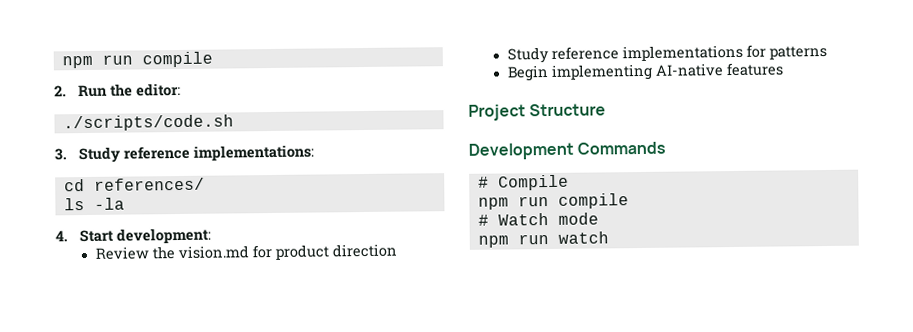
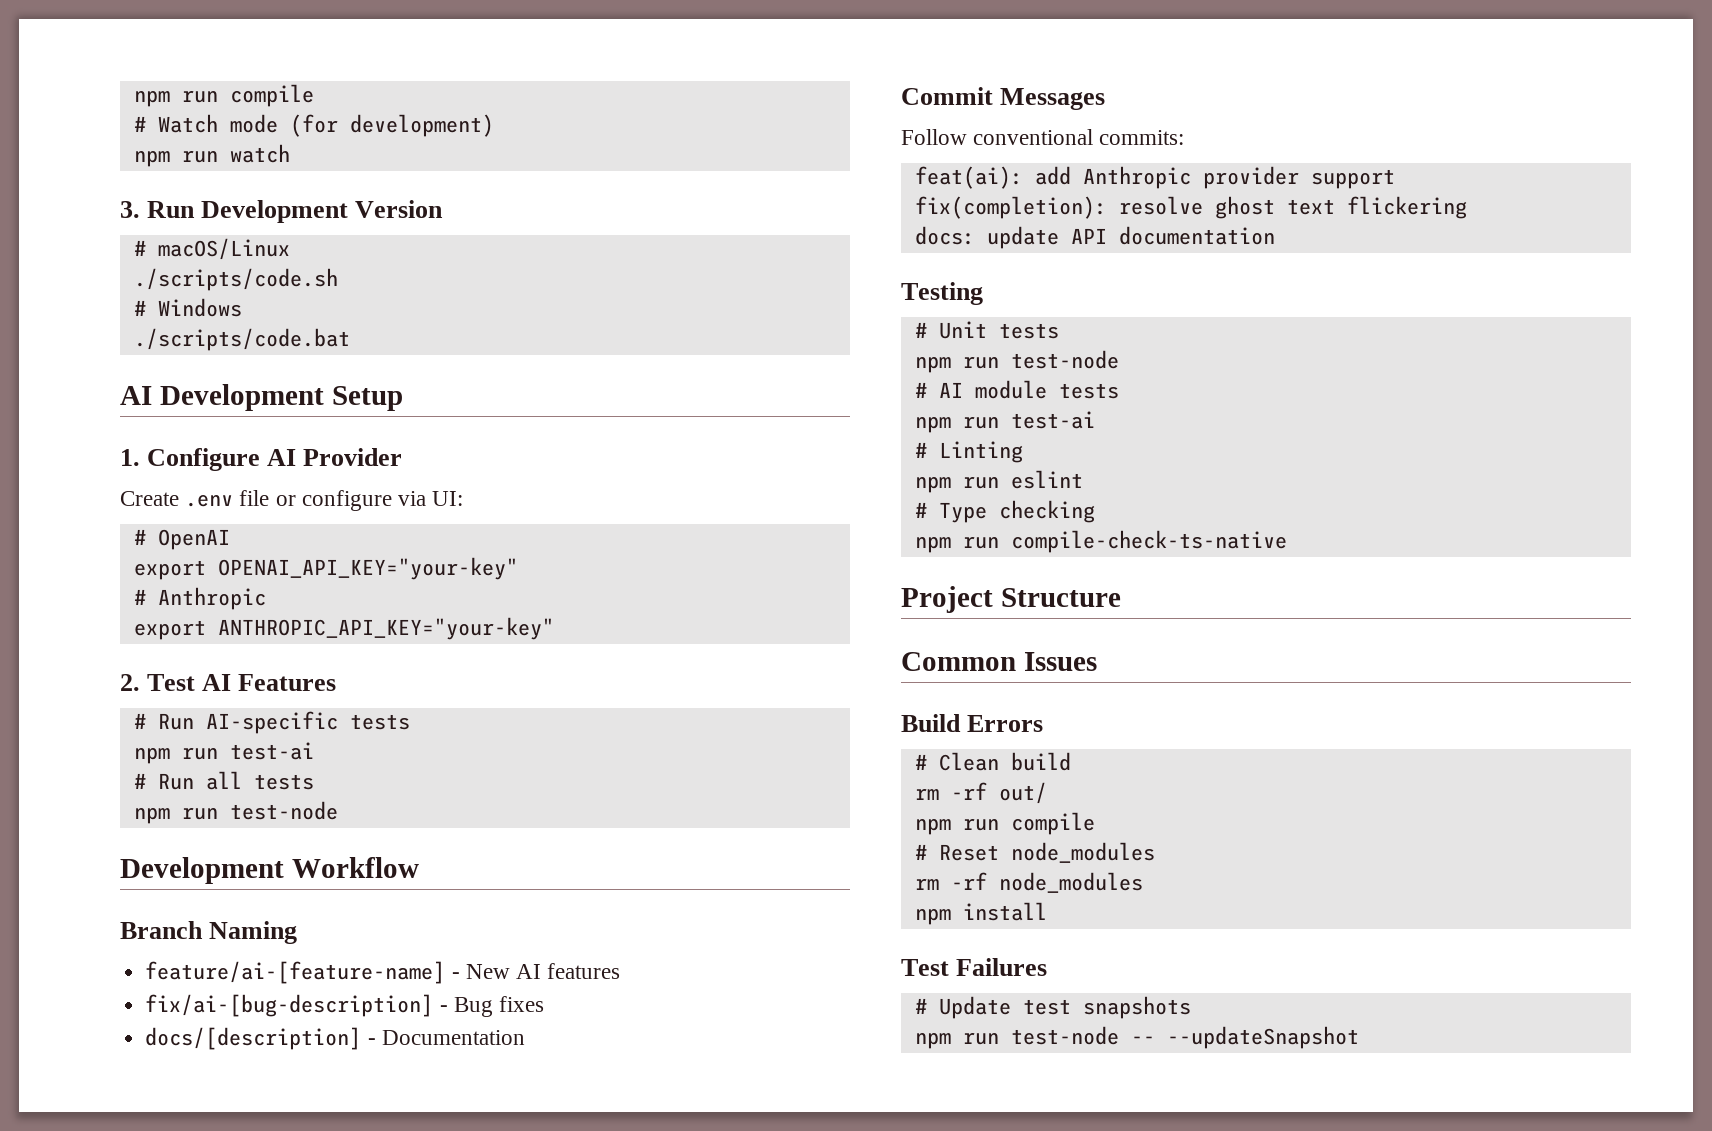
[61,51,213,69] [54,82,181,98] [62,114,234,132] [54,144,314,164] [63,177,205,192] [63,197,125,211] [55,227,211,244] [94,243,397,260] [506,44,827,64] [506,62,784,82] [468,103,607,121] [468,141,667,160] [477,174,569,191] [477,193,629,210] npm run compile // 2. Run the editor: // ./scripts/code.sh // 3. Study reference implementations: // cd references/ // ls -la // 4. Start development: // Review the vision.md for product direction // Study reference implementations for patterns // Begin implementing AI-native features // Project Structure // Development Commands // # Compile // npm run compile -> [133,84,314,107] npm run compile
(599, 218) none -> [289,114,494,137] (for development)
(609, 237) none -> [120,200,444,223] [133,238,290,260] [133,268,338,291] [133,298,242,317] [133,328,350,351] [120,384,403,411] [120,448,403,471] [120,490,464,511] [133,529,230,550] [133,557,518,580] [133,587,266,610] [133,617,554,640] [120,674,337,691] [133,711,410,734] [133,742,314,764] [133,771,314,790] [133,801,338,824] [120,857,419,884] [120,921,298,944] [145,961,621,984] [145,994,544,1017] [145,1027,525,1050] [901,87,1106,110] [901,129,1185,145] [914,166,1395,189] [914,196,1467,219] [914,226,1275,249] [901,282,983,305] [914,321,1059,339] [914,350,1119,373] [914,380,1119,399] [914,411,1095,433] [914,441,1023,463] [914,470,1083,493] [914,500,1095,523] [914,530,1287,553] [901,586,1121,613] [901,652,1097,671] [901,714,1044,732] [914,752,1071,771] [914,782,1047,804] [914,812,1095,835] [914,842,1155,863] [914,872,1143,893] [914,902,1047,925] [901,958,1048,976] [914,996,1191,1019] [914,1026,1359,1049] // 3. Run Development Version // # macOS/Linux // ./scripts/code.sh // # Windows // ./scripts/code.bat // AI Development Setup // 1. Configure AI Provider // Create .env file or configure via UI: // # OpenAI // export OPENAI_API_KEY="your-key" // # Anthropic // export ANTHROPIC_API_KEY="your-key" // 2. Test AI Features // # Run AI-specific tests // npm run test-ai // # Run all tests // npm run test-node // Development Workflow // Branch Naming // feature/ai-[feature-name] - New AI features // fix/ai-[bug-description] - Bug fixes // docs/[description] - Documentation // Commit Messages // Follow conventional commits: // feat(ai): add Anthropic provider support // fix(completion): resolve ghost text flickering // docs: update API documentation // Testing // # Unit tests // npm run test-node // # AI module tests // npm run test-ai // # Linting // npm run eslint // # Type checking // npm run compile-check-ts-native // Project Structure // Common Issues // Build Errors // # Clean build // rm -rf out/ // npm run compile // # Reset node_modules // rm -rf node_modules // npm install // Test Failures // # Update test snapshots // npm run test-node -- --updateSnapshot

